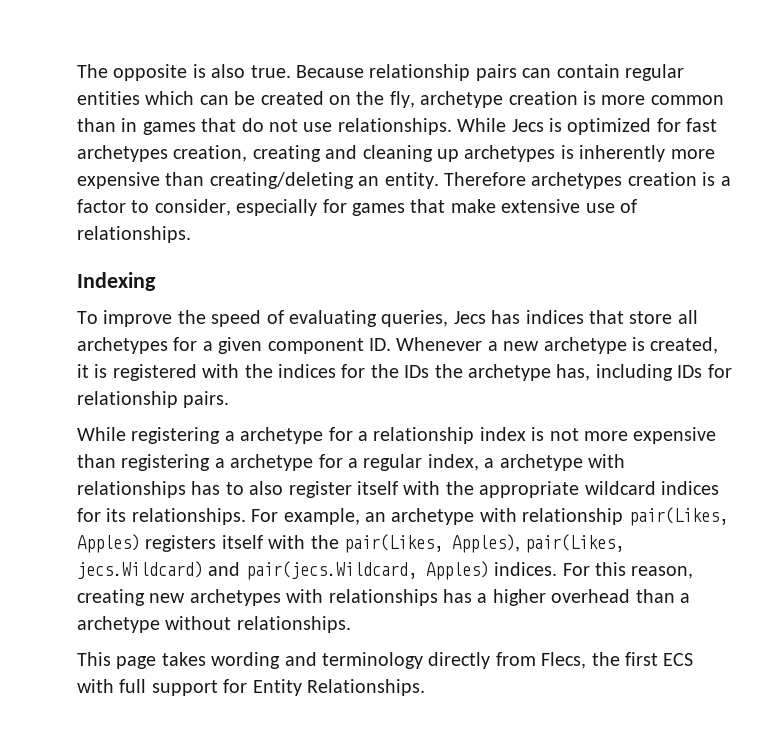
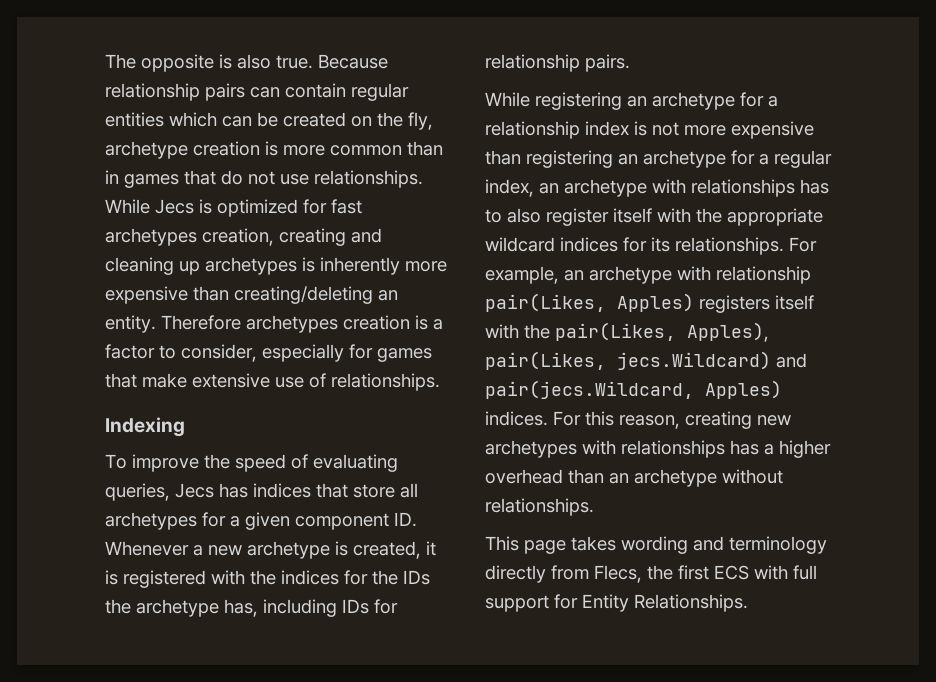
[224,431,235,441] a -> [627,96,647,107] an
[214,458,225,468] a -> [618,154,638,165] an
[484,458,495,468] a -> [539,183,559,194] an
[679,593,690,603] a -> [609,473,629,484] an

